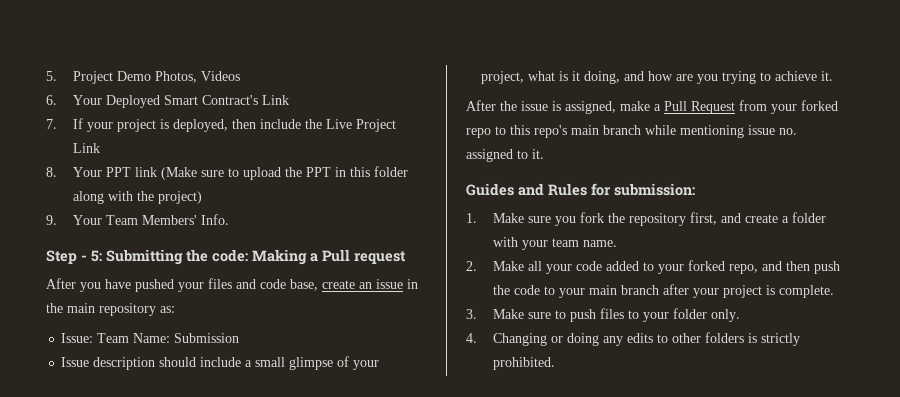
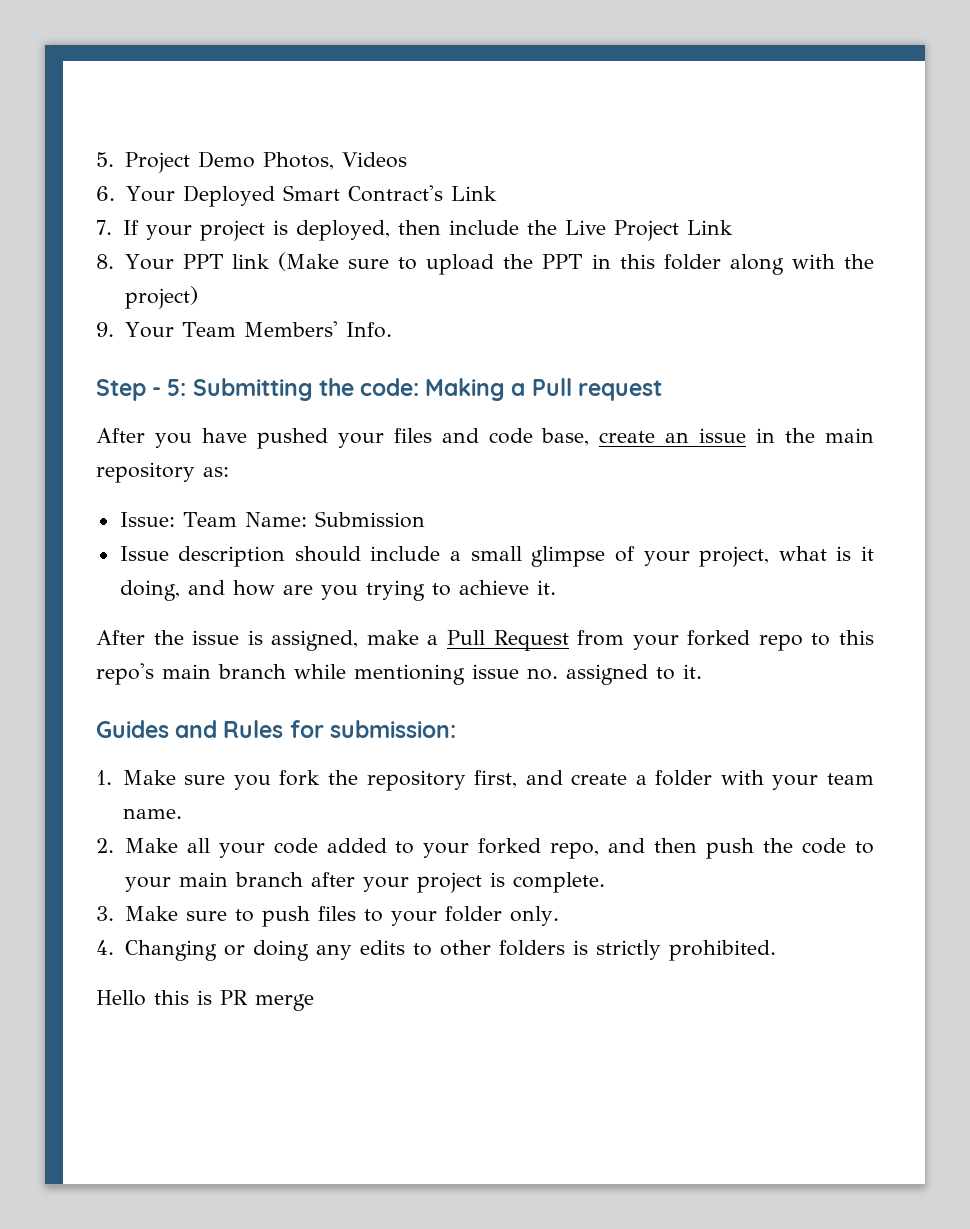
(555, 363) none -> [96,990,314,1011] // Hello this is PR merge

